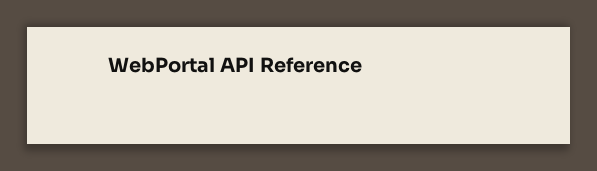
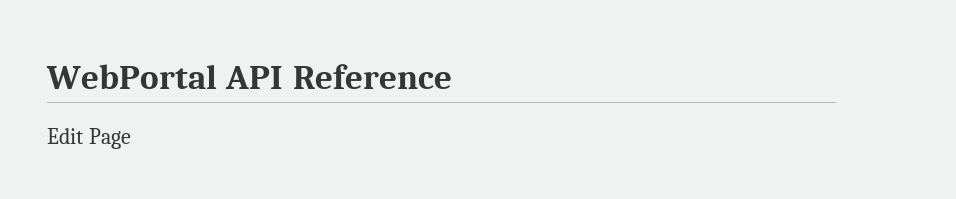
(362, 65) none -> [47,128,131,149] // Edit Page

